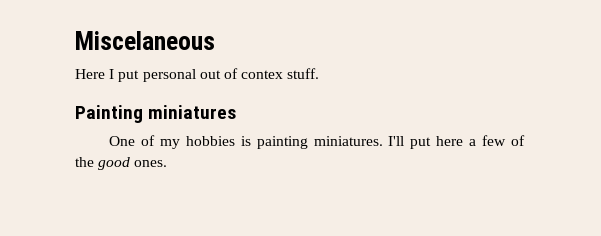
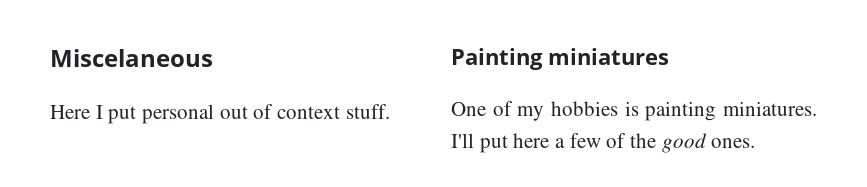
[241,70,284,79] contex -> [277,106,341,119] context

